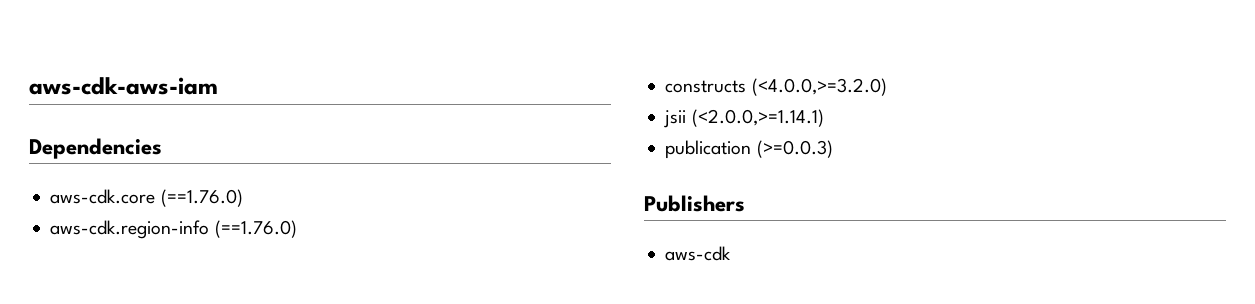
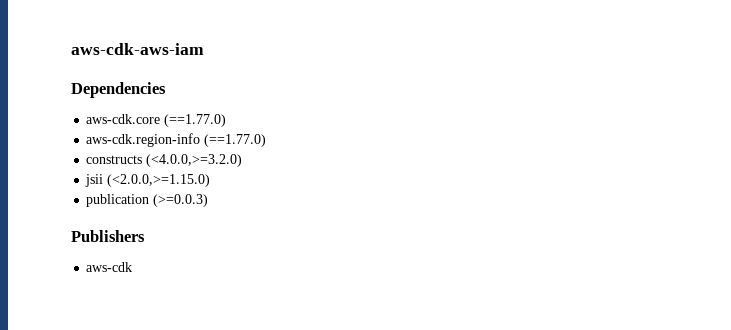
[160,189,243,207] (==1.76.0) -> [164,114,227,127] (==1.77.0)
[214,220,297,238] (==1.76.0) -> [204,134,267,147] (==1.77.0)
[691,109,824,127] (<2.0.0,>=1.14.1) -> [107,174,211,187] (<2.0.0,>=1.15.0)

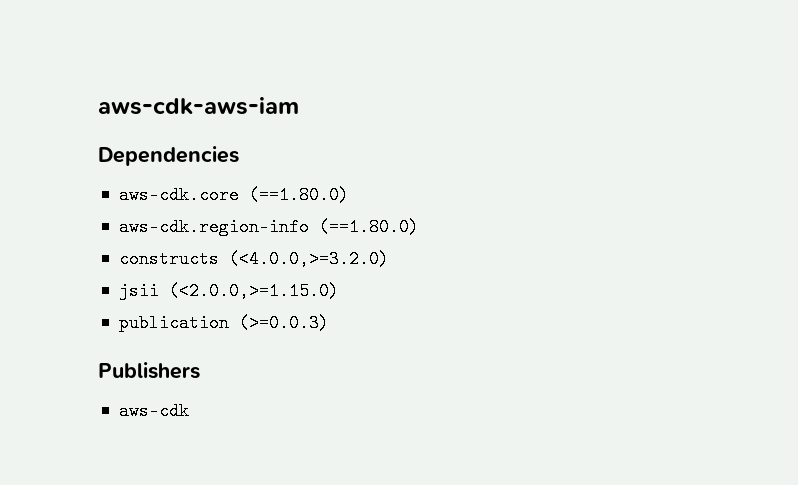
[164,114,227,127] (==1.77.0) -> [248,186,349,204] (==1.80.0)
[204,134,267,147] (==1.77.0) -> [318,218,419,236] (==1.80.0)

